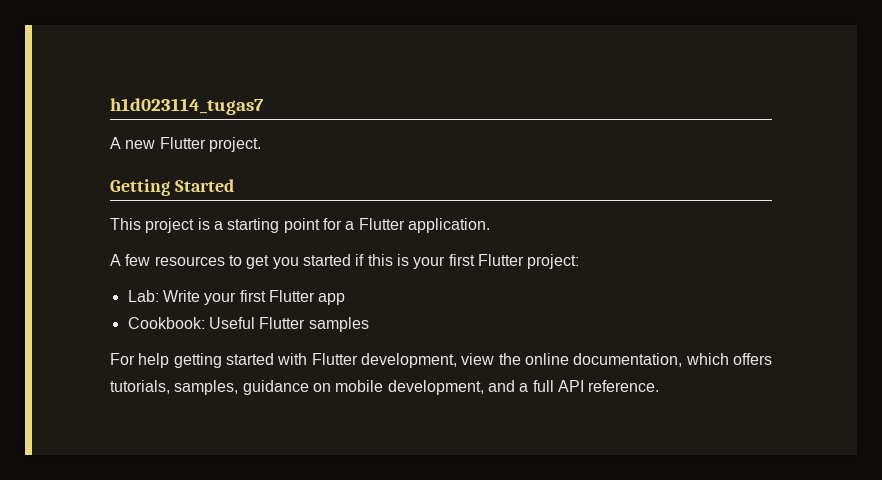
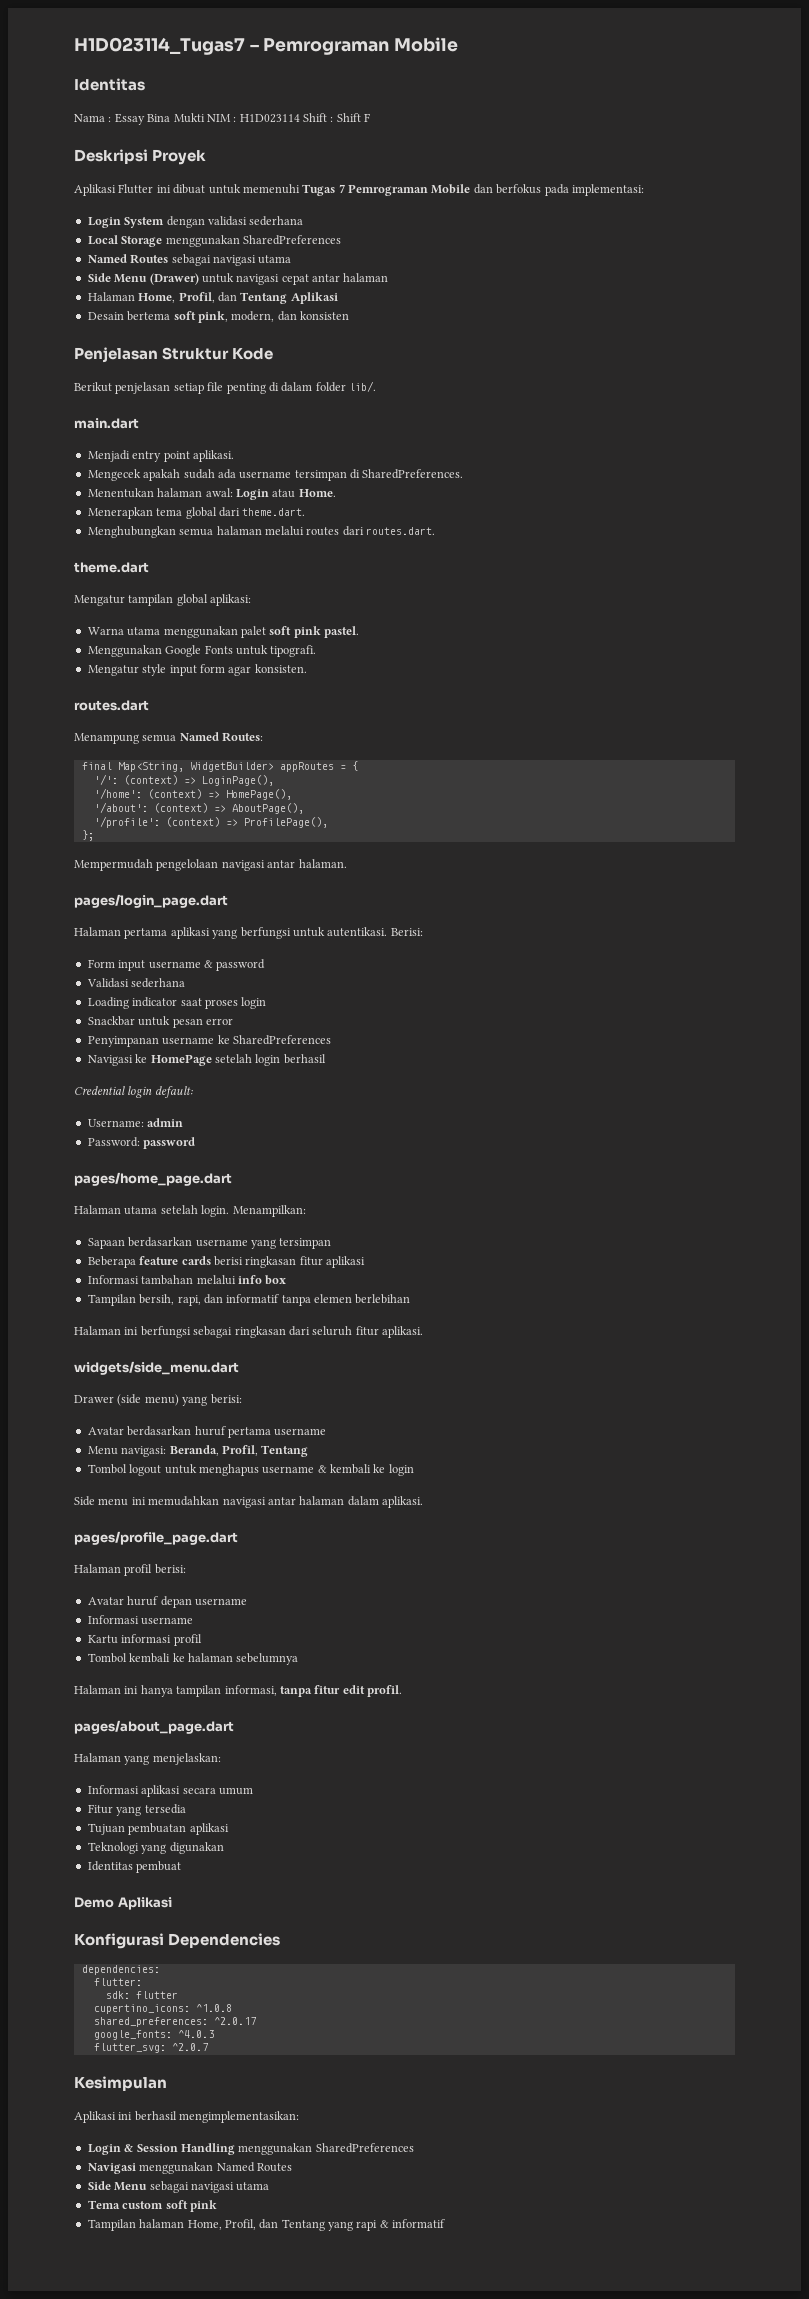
[110,98,264,115] [110,137,261,152] [110,179,234,196] [110,218,490,233] [110,254,580,269] [127,290,346,305] [127,317,369,332] [110,353,772,368] [110,380,660,395] h1d023114_tugas7 // A new Flutter project. // Getting Started // This project is a starting point for a Flutter application. // A few resources to get you started if this is your first Flutter project: // Lab: Write your first Flutter app // Cookbook: Useful Flutter samples // For help getting started with Flutter development, view the online documentation, which offers tutorials, samples, guidance on mobile development, and a full API reference. -> [74,37,459,55] [74,78,145,91] [74,113,371,125] [74,149,207,165] [74,184,644,196] [87,216,304,228] [87,235,341,247] [87,254,292,266] [87,273,389,285] [87,292,338,304] [87,311,349,323] [74,347,274,363] [74,381,376,394] [74,418,139,429] [87,450,234,462] [87,469,464,481] [87,488,336,500] [87,507,306,519] [87,526,435,538] [74,562,149,573] [74,594,252,606] [87,626,359,638] [87,645,317,657] [87,664,307,676] [74,700,149,711] [74,732,264,744] [81,761,358,772] [93,774,274,786] [93,788,292,800] [93,802,304,814] [93,816,328,828] [81,830,94,841] [74,859,347,871] [74,894,228,908] [74,927,423,939] [87,959,266,971] [86,978,186,988] [87,997,267,1009] [87,1016,233,1028] [87,1035,331,1047] [87,1054,326,1066] [74,1086,193,1098] [87,1118,184,1127] [87,1137,196,1149] [74,1172,232,1186] [74,1205,306,1217] [87,1237,332,1249] [87,1256,365,1268] [87,1275,287,1285] [87,1294,411,1306] [74,1326,423,1338] [74,1361,239,1375] [74,1394,242,1406] [87,1426,327,1438] [87,1445,309,1457] [87,1464,414,1476] [74,1496,423,1508] [74,1531,238,1545] [74,1564,186,1576] [87,1596,247,1608] [87,1615,194,1625] [87,1634,202,1646] [87,1653,299,1665] [74,1685,402,1697] [74,1720,234,1734] [74,1753,221,1765] [87,1785,253,1797] [87,1804,186,1816] [87,1823,229,1835] [87,1842,224,1854] [87,1861,182,1873] [74,1897,172,1910] [74,1933,281,1949] [81,1965,160,1975] [93,1978,142,1986] [105,1991,178,1999] [93,2004,232,2014] [93,2017,256,2027] [93,2030,214,2040] [93,2043,208,2053] [74,2076,167,2091] [74,2111,300,2123] [87,2143,414,2155] [87,2162,292,2174] [87,2181,270,2193] [87,2200,217,2212] [87,2219,446,2231] H1D023114_Tugas7 – Pemrograman Mobile // Identitas // Nama : Essay Bina Mukti NIM : H1D023114 Shift : Shift F // Deskripsi Proyek // Aplikasi Flutter ini dibuat untuk memenuhi Tugas 7 Pemrograman Mobile dan berfokus pada implementasi: // Login System dengan validasi sederhana // Local Storage menggunakan SharedPreferences // Named Routes sebagai navigasi utama // Side Menu (Drawer) untuk navigasi cepat antar halaman // Halaman Home, Profil, dan Tentang Aplikasi // Desain bertema soft pink, modern, dan konsisten // Penjelasan Struktur Kode // Berikut penjelasan setiap file penting di dalam folder lib/. // main.dart // Menjadi entry point aplikasi. // Mengecek apakah sudah ada username tersimpan di SharedPreferences. // Menentukan halaman awal: Login atau Home. // Menerapkan tema global dari theme.dart. // Menghubungkan semua halaman melalui routes dari routes.dart. // theme.dart // Mengatur tampilan global aplikasi: // Warna utama menggunakan palet soft pink pastel. // Menggunakan Google Fonts untuk tipografi. // Mengatur style input form agar konsisten. // routes.dart // Menampung semua Named Routes: // final Map<String, WidgetBuilder> appRoutes = { // '/': (context) => LoginPage(), // '/home': (context) => HomePage(), // '/about': (context) => AboutPage(), // '/profile': (context) => ProfilePage(), // }; // Mempermudah pengelolaan navigasi antar halaman. // pages/login_page.dart // Halaman pertama aplikasi yang berfungsi untuk autentikasi. Berisi: // Form input username & password // Validasi sederhana // Loading indicator saat proses login // Snackbar untuk pesan error // Penyimpanan username ke SharedPreferences // Navigasi ke HomePage setelah login berhasil // Credential login default: // Username: admin // Password: password // pages/home_page.dart // Halaman utama setelah login. Menampilkan: // Sapaan berdasarkan username yang tersimpan // Beberapa feature cards berisi ringkasan fitur aplikasi // Informasi tambahan melalui info box // Tampilan bersih, rapi, dan informatif tanpa elemen berlebihan // Halaman ini berfungsi sebagai ringkasan dari seluruh fitur aplikasi. // widgets/side_menu.dart // Drawer (side menu) yang berisi: // Avatar berdasarkan huruf pertama username // Menu navigasi: Beranda, Profil, Tentang // Tombol logout untuk menghapus username & kembali ke login // Side menu ini memudahkan navigasi antar halaman dalam aplikasi. // pages/profile_page.dart // Halaman profil berisi: // Avatar huruf depan username // Informasi username // Kartu informasi profil // Tombol kembali ke halaman sebelumnya // Halaman ini hanya tampilan informasi, tanpa fitur edit profil. // pages/about_page.dart // Halaman yang menjelaskan: // Informasi aplikasi secara umum // Fitur yang tersedia // Tujuan pembuatan aplikasi // Teknologi yang digunakan // Identitas pembuat // Demo Aplikasi // Konfigurasi Dependencies // dependencies: // flutter: // sdk: flutter // cupertino_icons: ^1.0.8 // shared_preferences: ^2.0.17 // google_fonts: ^4.0.3 // flutter_svg: ^2.0.7 // Kesimpulan // Aplikasi ini berhasil mengimplementasikan: // Login & Session Handling menggunakan SharedPreferences // Navigasi menggunakan Named Routes // Side Menu sebagai navigasi utama // Tema custom soft pink // Tampilan halaman Home, Profil, dan Tentang yang rapi & informatif

